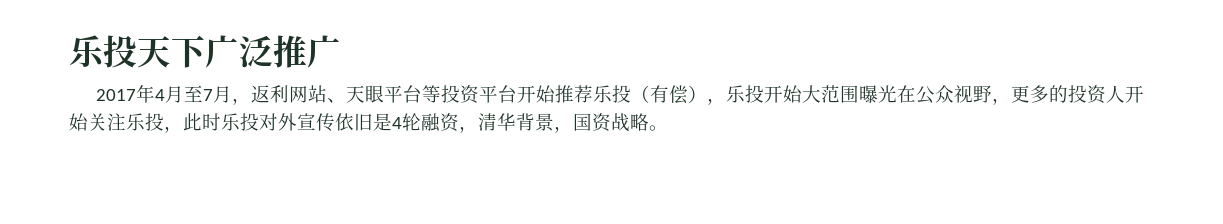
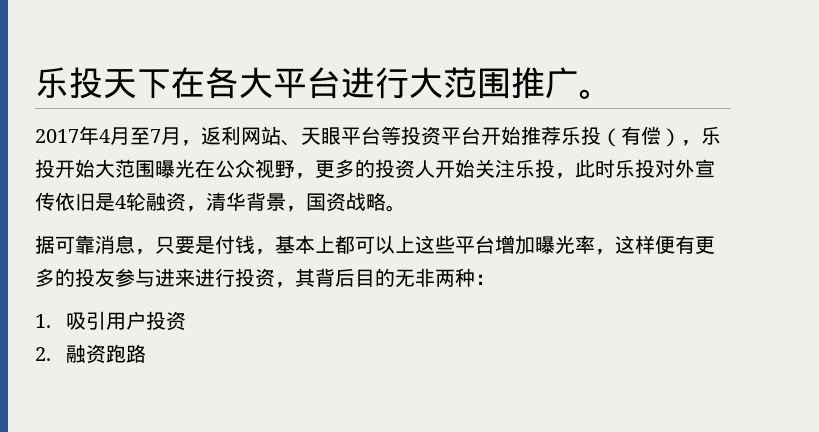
[205,35,273,68] 广泛 -> [171,67,511,99] 在各大平台进行大范围
(341, 51) none -> [579,89,613,99] 。
(668, 128) none -> [35,235,715,255] [35,268,495,288] [35,311,186,331] [35,344,146,364] // 据可靠消息，只要是付钱，基本上都可以上这些平台增加曝光率，这样便有更多的投友参与进来进行投资，其背后目的无非两种： // 1.吸引用户投资 // 2.融资跑路

